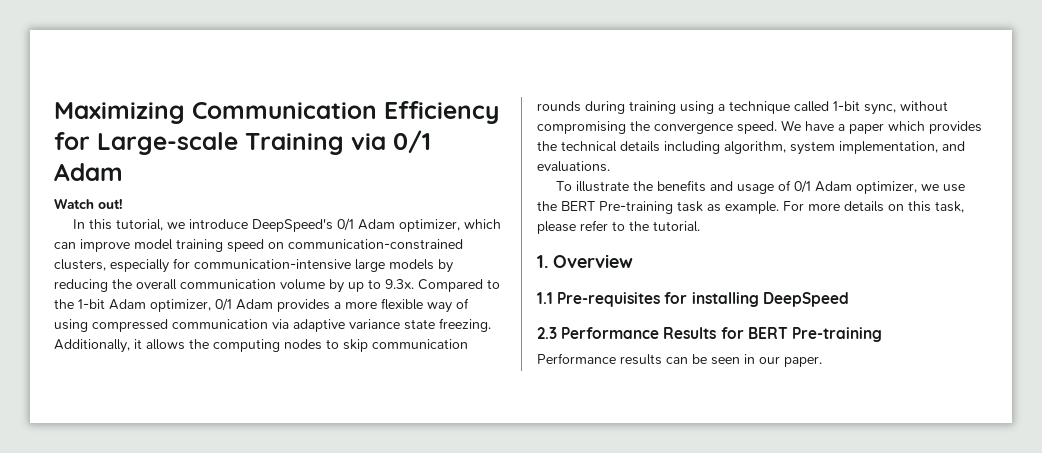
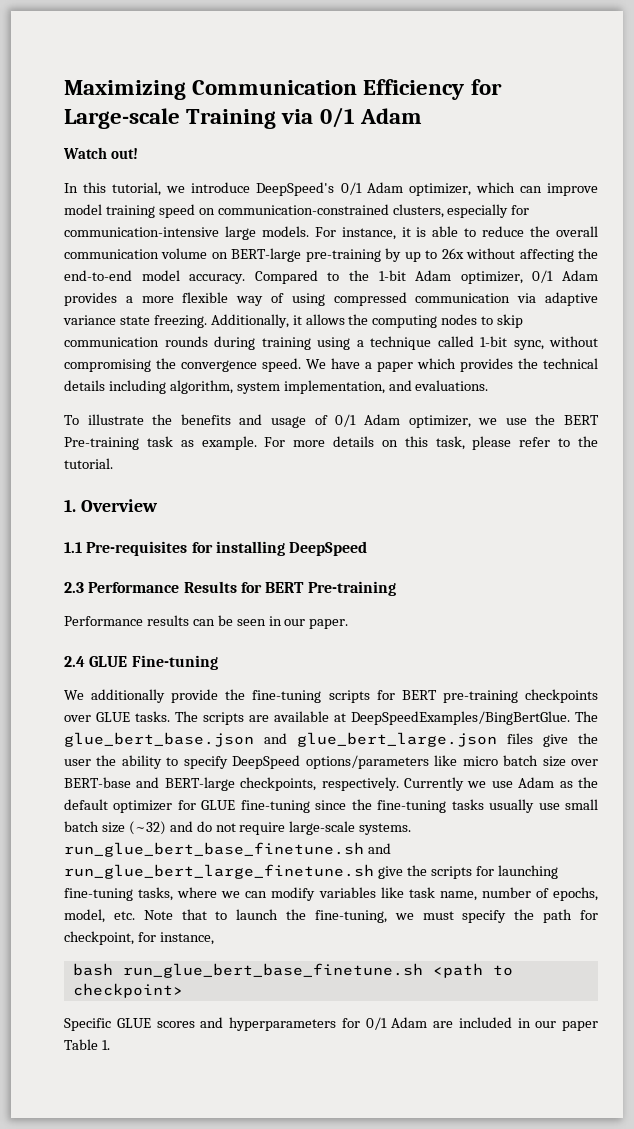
[389,259,453,273] [54,279,414,293] models by reducing the overall communication volume by up to 9.3x. -> [261,226,599,240] [64,248,598,262] [64,270,246,284] models. For instance, it is able to reduce the overall communication volume on BERT-large pre-training by up to 26x without affecting the end-to-end model accuracy.
(822, 361) none -> [64,655,218,670] [64,689,598,703] [64,711,598,725] [64,732,598,747] [64,755,598,769] [64,777,598,791] [64,799,598,813] [64,821,412,835] [64,842,391,857] [64,864,558,879] [64,887,598,901] [64,909,599,923] [64,931,214,945] [72,963,513,978] [72,983,183,998] [64,1017,598,1031] [64,1039,110,1050] // 2.4 GLUE Fine-tuning // We additionally provide the fine-tuning scripts for BERT pre-training checkpoints over GLUE tasks. The scripts are available at DeepSpeedExamples/BingBertGlue. The glue_bert_base.json and glue_bert_large.json files give the user the ability to specify DeepSpeed options/parameters like micro batch size over BERT-base and BERT-large checkpoints, respectively. Currently we use Adam as the default optimizer for GLUE fine-tuning since the fine-tuning tasks usually use small batch size (~32) and do not require large-scale systems. run_glue_bert_base_finetune.sh and run_glue_bert_large_finetune.sh give the scripts for launching fine-tuning tasks, where we can modify variables like task name, number of epochs, model, etc. Note that to launch the fine-tuning, we must specify the path for checkpoint, for instance, // bash run_glue_bert_base_finetune.sh <path to checkpoint> // Specific GLUE scores and hyperparameters for 0/1 Adam are included in our paper Table 1.

